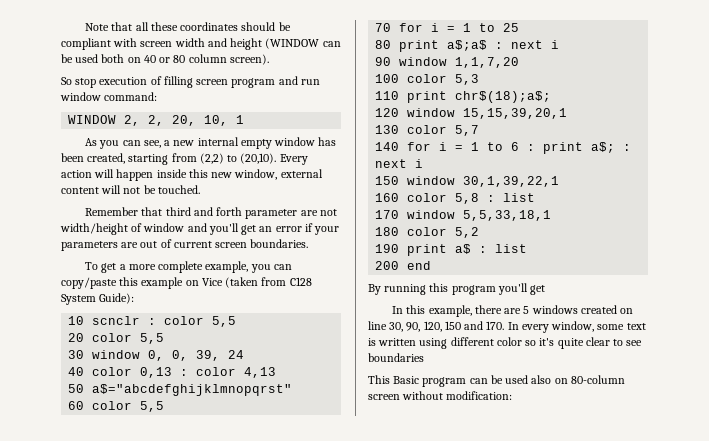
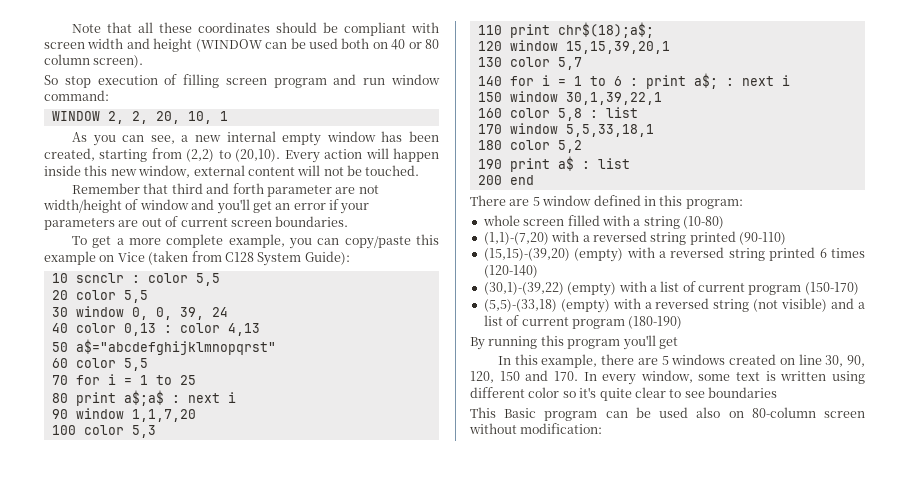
(432, 265) none -> [470,195,743,209] [482,215,724,229] [483,231,786,245] [483,247,865,262] [483,265,538,278] [483,281,859,296] [483,298,865,313] [483,315,683,329] // There are 5 window defined in this program: // whole screen filled with a string (10-80) // (1,1)-(7,20) with a reversed string printed (90-110) // (15,15)-(39,20) (empty) with a reversed string printed 6 times (120-140) // (30,1)-(39,22) (empty) with a list of current program (150-170) // (5,5)-(33,18) (empty) with a reversed string (not visible) and a list of current program (180-190)

